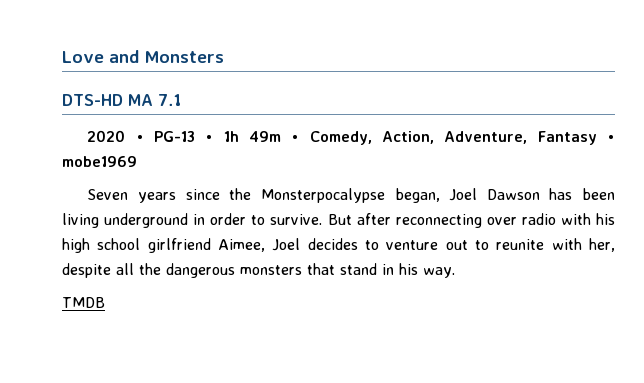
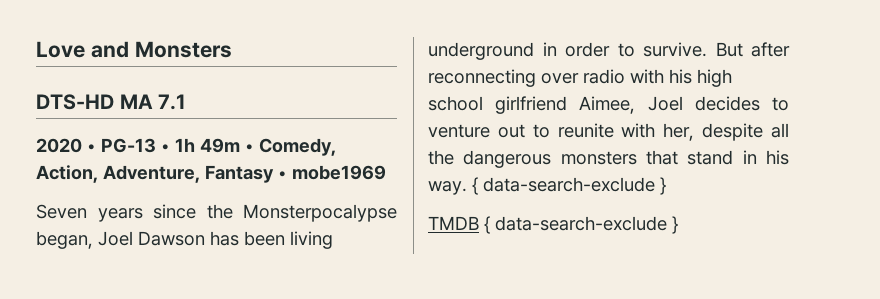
[62,297,105,308] // TMDB -> [472,177,666,195] [428,216,678,234] { data-search-exclude } // TMDB { data-search-exclude }

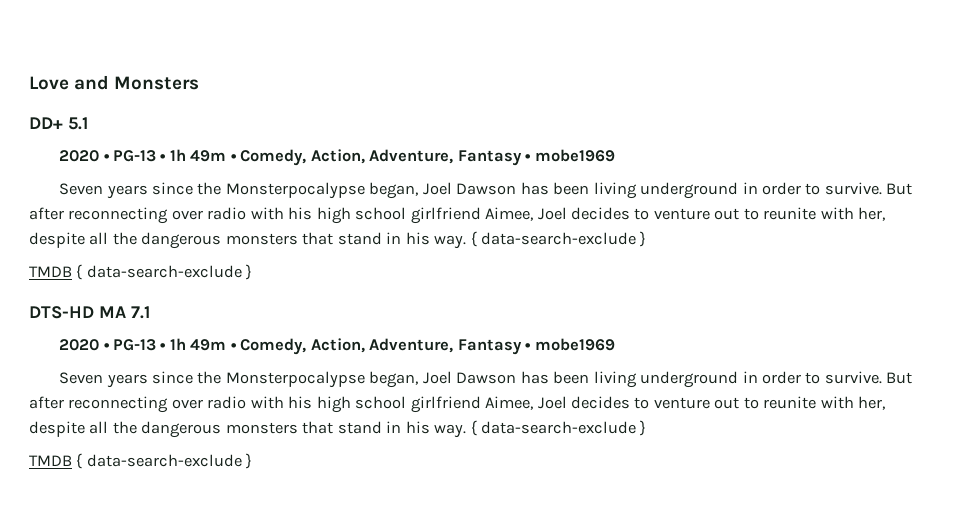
(232, 49) none -> [29,117,88,130] [59,149,615,166] [59,182,913,199] [29,207,886,224] [29,231,647,249] [29,264,253,280] // DD+ 5.1 // 2020 • PG-13 • 1h 49m • Comedy, Action, Adventure, Fantasy • mobe1969 // Seven years since the Monsterpocalypse began, Joel Dawson has been living underground in order to survive. But after reconnecting over radio with his high school girlfriend Aimee, Joel decides to venture out to reunite with her, despite all the dangerous monsters that stand in his way. { data-search-exclude } // TMDB { data-search-exclude }

